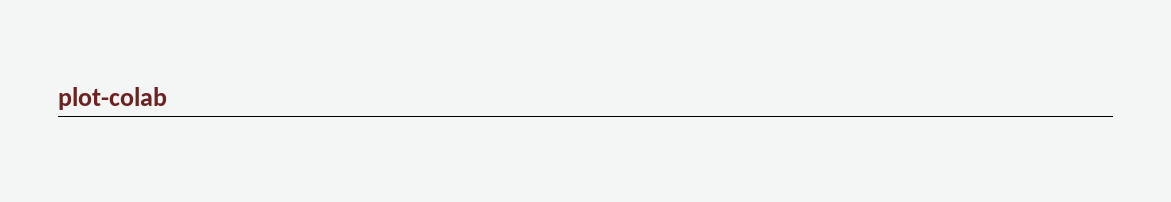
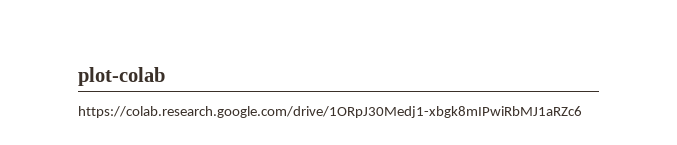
(167, 98) none -> [78,106,582,118] // https://colab.research.google.com/drive/1ORpJ30Medj1-xbgk8mIPwiRbMJ1aRZc6

